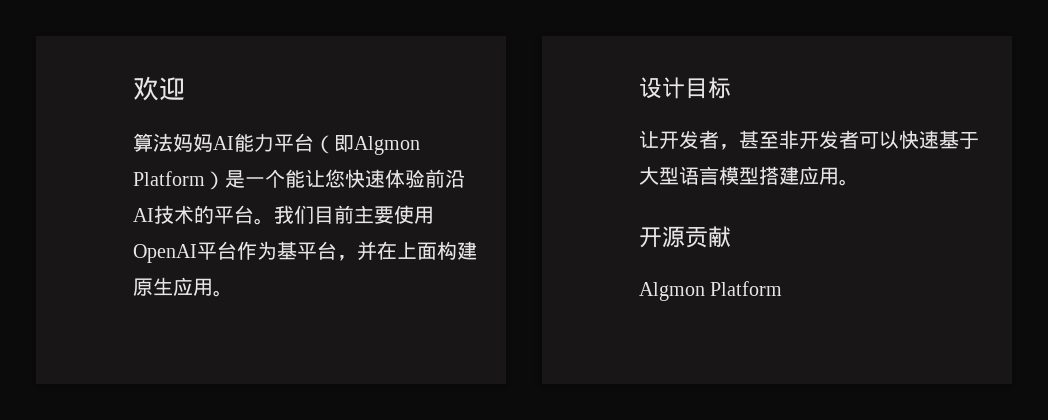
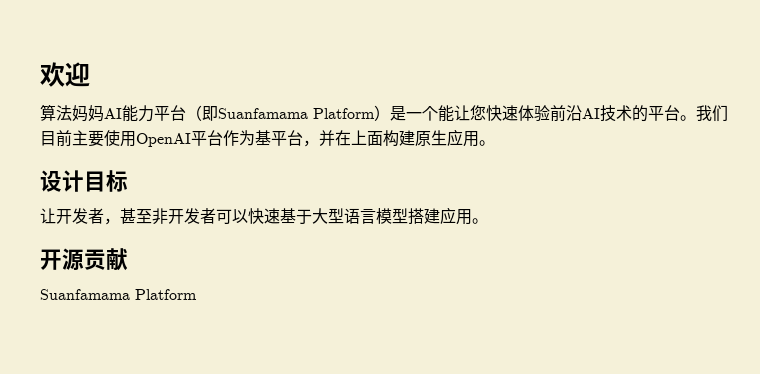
[354,136,420,155] Algmon -> [218,108,308,119] Suanfamama
[639,282,705,301] Algmon -> [40,289,130,300] Suanfamama

